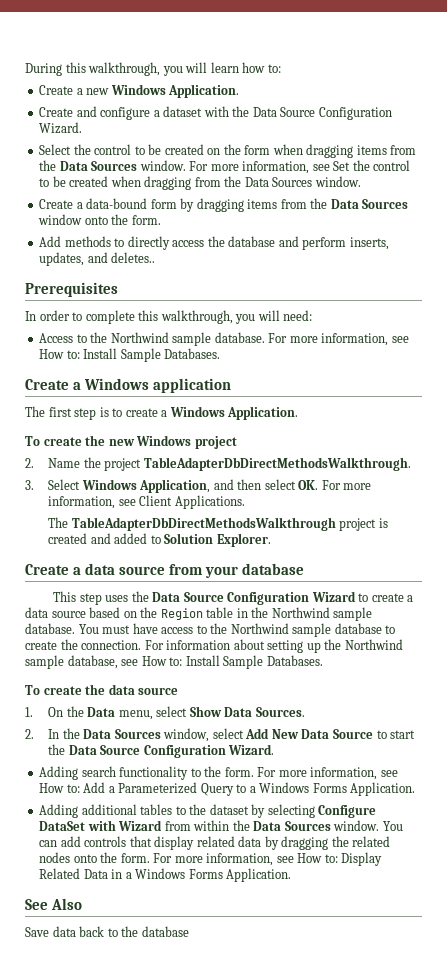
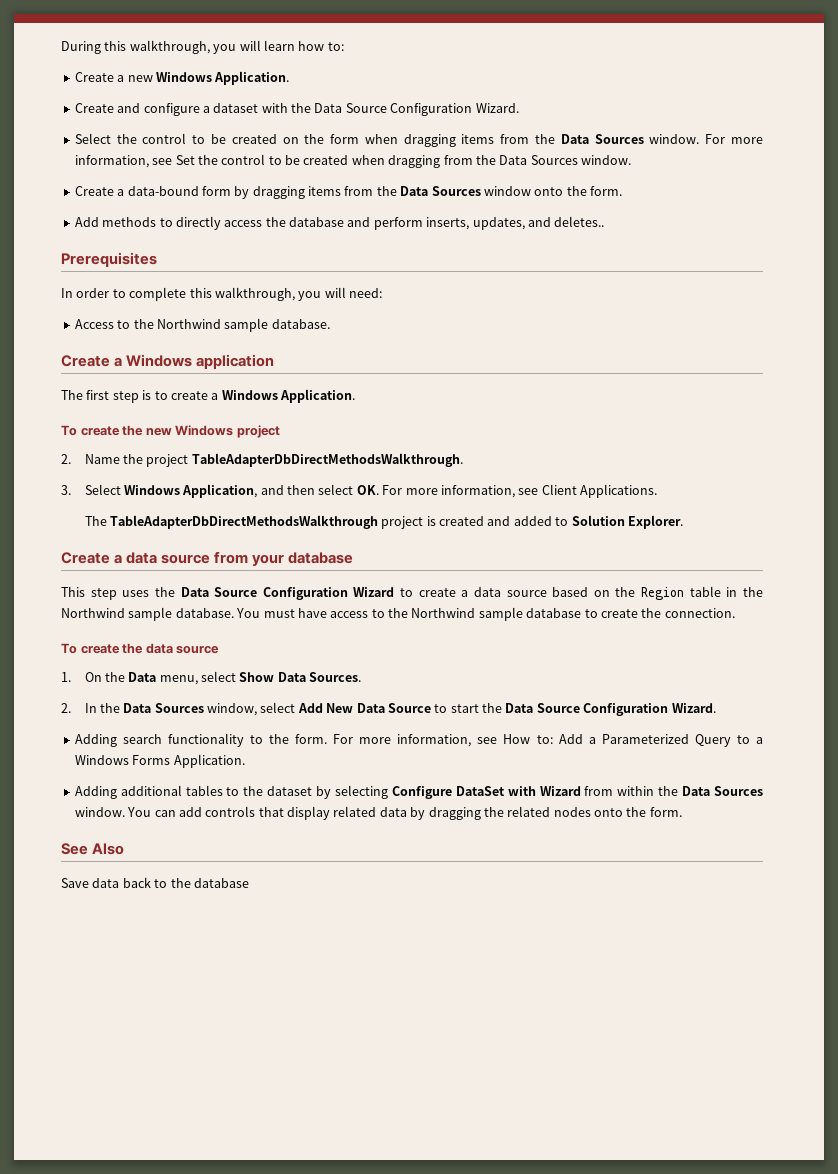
[268,333,409,346] [39,348,221,362] For more information, see How to: Install Sample Databases. -> (330, 324) none
[144,639,403,653] [25,655,323,669] For information about setting up the Northwind sample database, see How to: Install Sample Databases. -> (735, 613) none
[153,852,383,866] [39,868,292,882] For more information, see How to: Display Related Data in a Windows Forms Application. -> (682, 812) none

